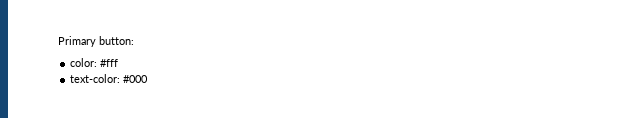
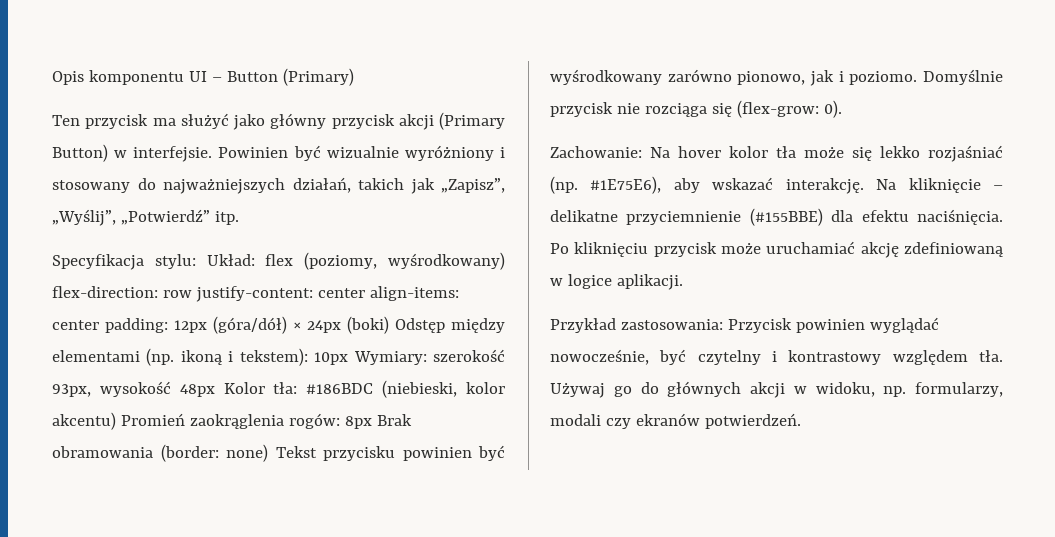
[58,36,134,47] [70,58,119,67] [70,74,149,83] Primary button: // color: #fff // text-color: #000 -> [52,68,354,86] [52,112,505,130] [52,144,505,162] [52,177,505,194] [52,209,239,226] [52,252,505,270] [52,286,459,302] [52,316,505,334] [52,348,505,366] [52,380,505,398] [52,412,412,430] [52,444,505,462] [550,69,1003,86] [550,100,842,118] [550,145,1003,162] [550,176,1003,194] [550,208,1003,226] [550,241,1003,258] [550,274,683,290] [550,317,939,333] [550,349,1003,365] [550,381,1003,398] [550,413,801,429] Opis komponentu UI – Button (Primary) // Ten przycisk ma służyć jako główny przycisk akcji (Primary Button) w interfejsie. Powinien być wizualnie wyróżniony i stosowany do najważniejszych działań, takich jak „Zapisz”, „Wyślij”, „Potwierdź” itp. // Specyfikacja stylu: Układ: flex (poziomy, wyśrodkowany) flex-direction: row justify-content: center align-items: center padding: 12px (góra/dół) × 24px (boki) Odstęp między elementami (np. ikoną i tekstem): 10px Wymiary: szerokość 93px, wysokość 48px Kolor tła: #186BDC (niebieski, kolor akcentu) Promień zaokrąglenia rogów: 8px Brak obramowania (border: none) Tekst przycisku powinien być wyśrodkowany zarówno pionowo, jak i poziomo. Domyślnie przycisk nie rozciąga się (flex-grow: 0). // Zachowanie: Na hover kolor tła może się lekko rozjaśniać (np. #1E75E6), aby wskazać interakcję. Na kliknięcie – delikatne przyciemnienie (#155BBE) dla efektu naciśnięcia. Po kliknięciu przycisk może uruchamiać akcję zdefiniowaną w logice aplikacji. // Przykład zastosowania: Przycisk powinien wyglądać nowocześnie, być czytelny i kontrastowy względem tła. Używaj go do głównych akcji w widoku, np. formularzy, modali czy ekranów potwierdzeń.

